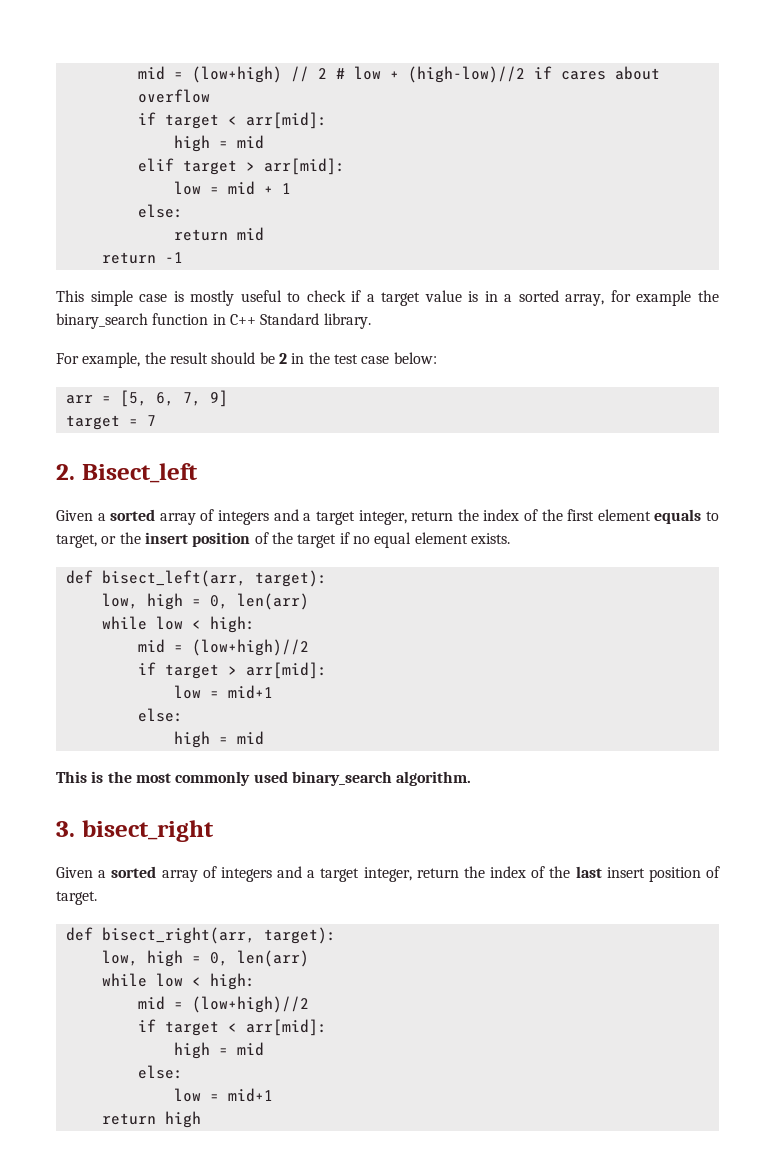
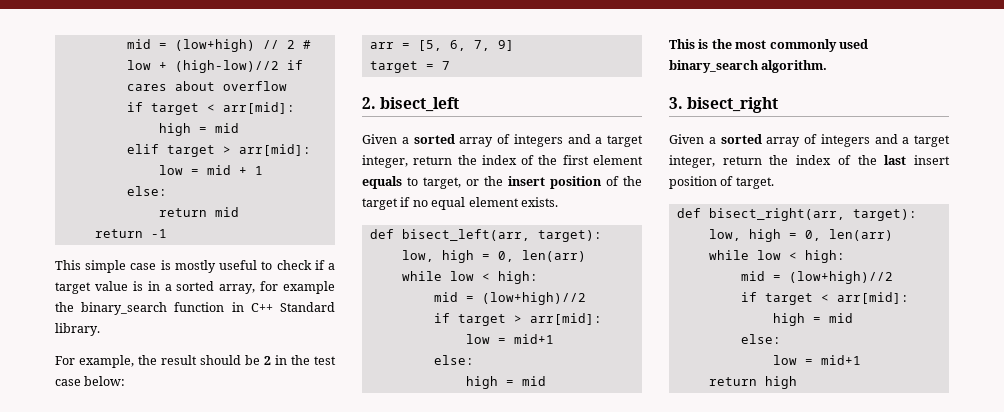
[81,463,198,483] Bisect_left -> [380,97,460,112] bisect_left

